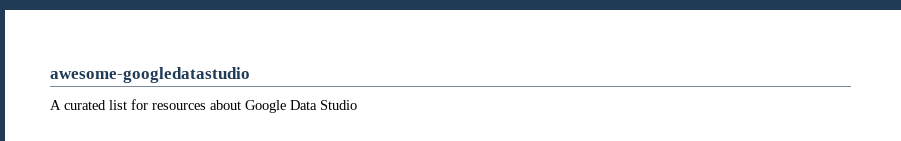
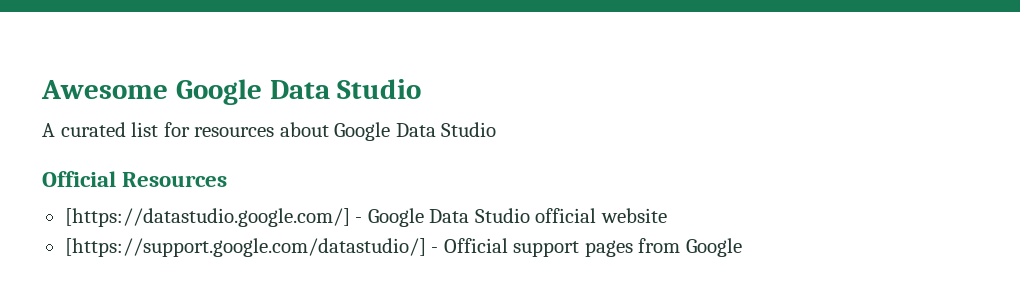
[50,67,250,83] awesome-googledatastudio -> [41,79,422,105] Awesome Google Data Studio
(357, 105) none -> [42,171,228,187] [64,208,667,227] [64,238,742,257] // Official Resources // [https://datastudio.google.com/] - Google Data Studio official website // [https://support.google.com/datastudio/] - Official support pages from Google

